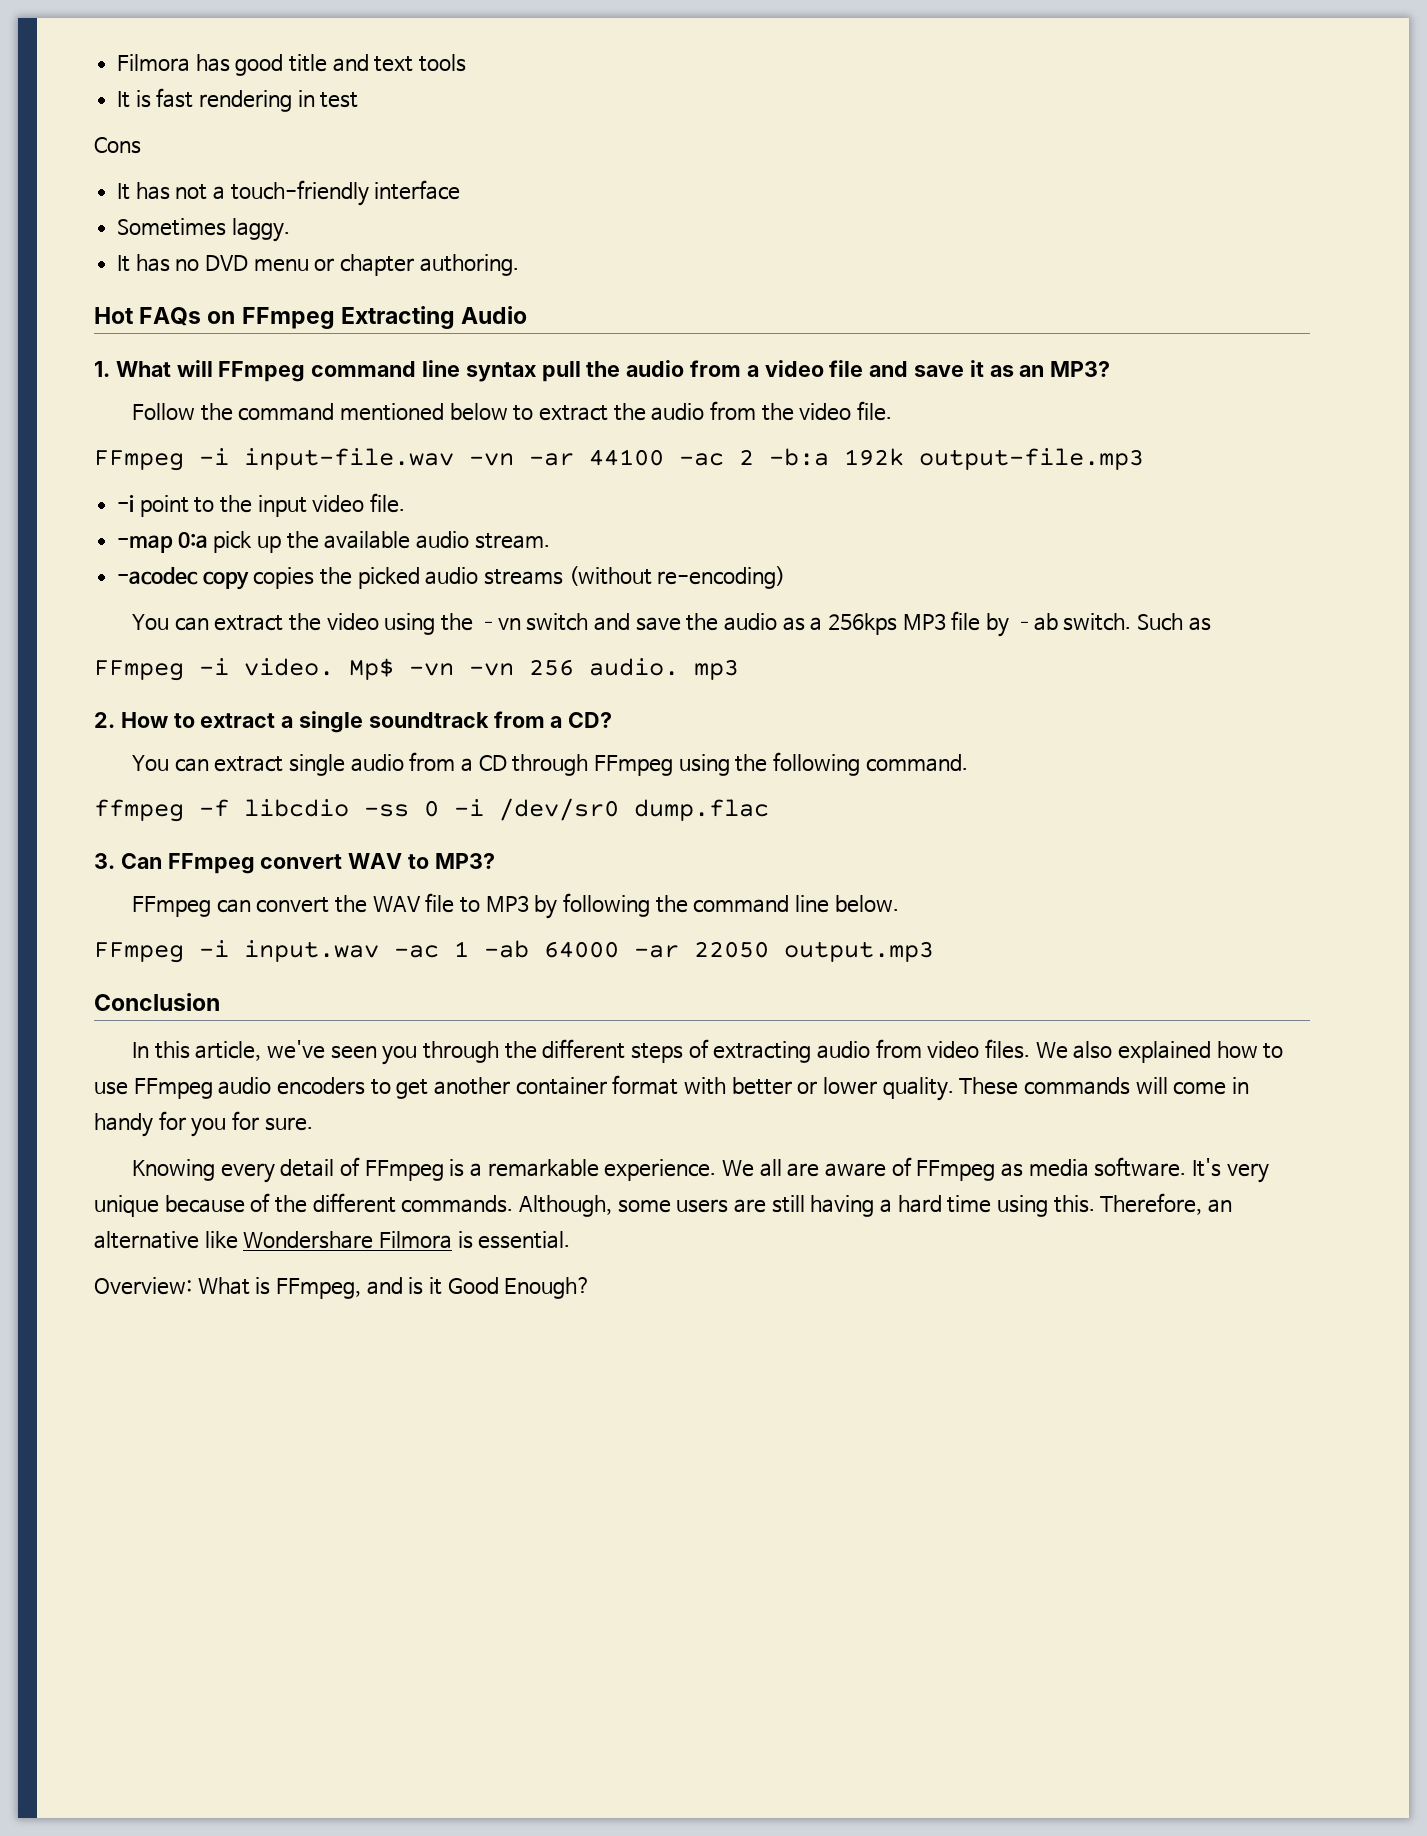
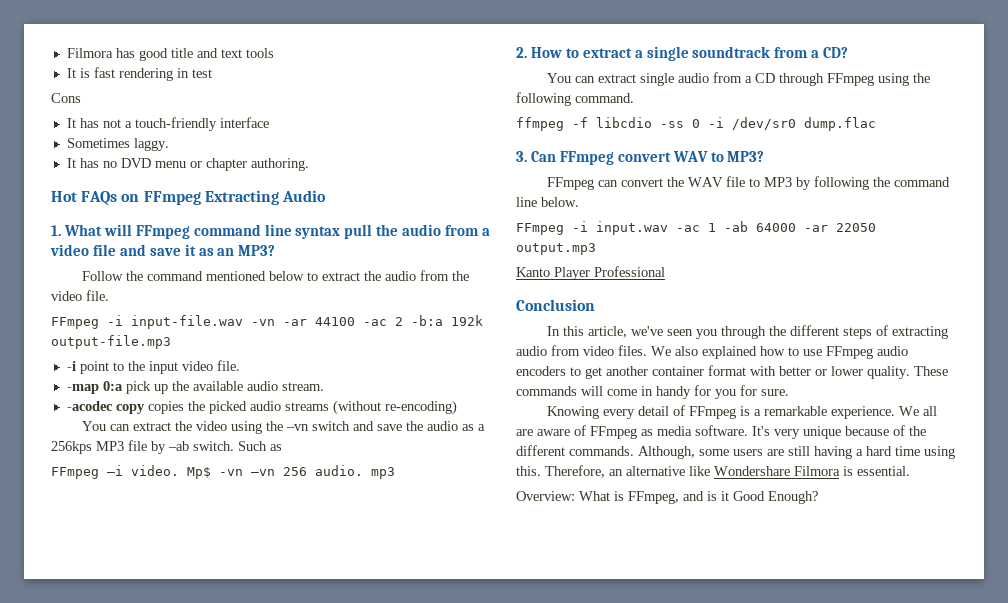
(934, 951) none -> [516,266,665,280] // Kanto Player Professional

